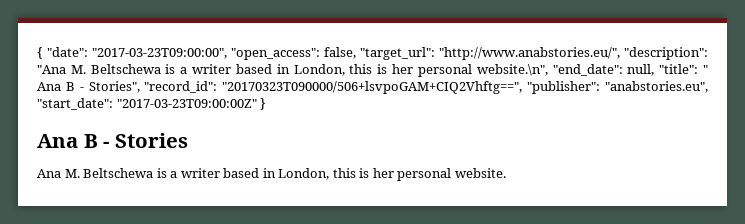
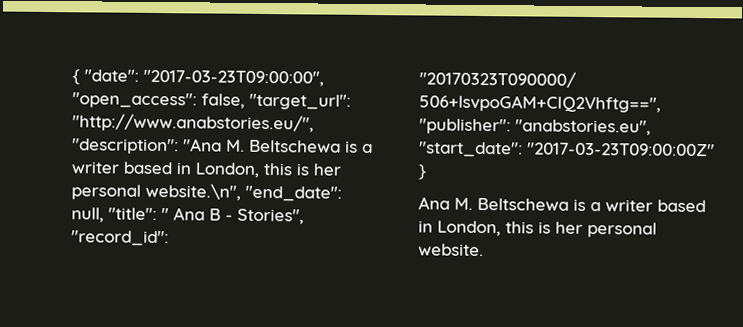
[37,133,188,148] // Ana B - Stories -> (426, 172) none

